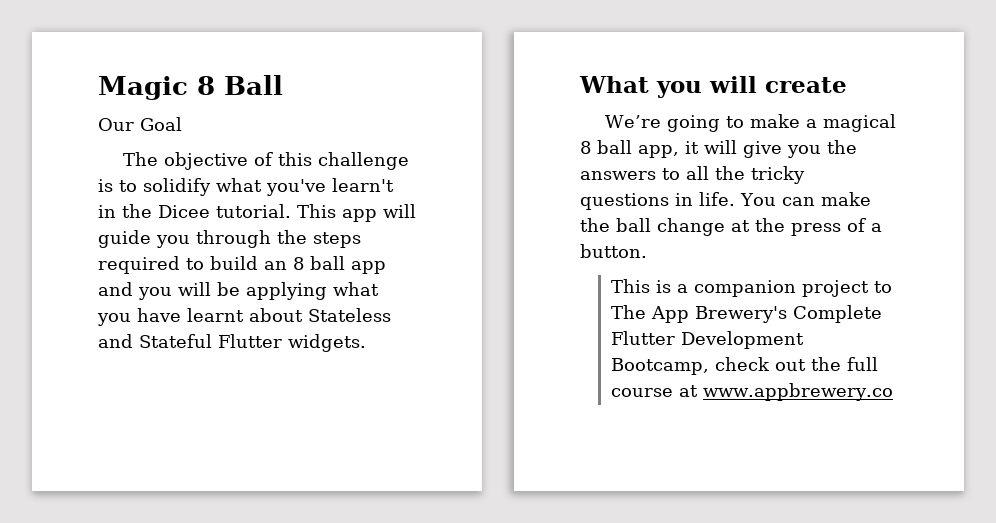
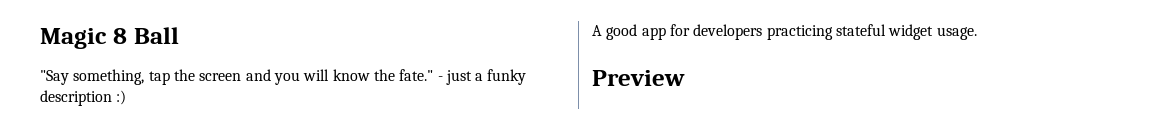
[98,117,182,131] [122,152,409,170] [98,178,394,196] [98,204,416,222] [98,230,361,248] [98,256,386,274] [98,282,379,300] [97,308,391,326] [98,334,366,352] [579,76,847,98] [604,114,896,132] [580,140,857,158] [580,166,805,184] [580,192,871,210] [580,218,882,236] [580,244,647,258] [611,279,893,297] [611,305,883,323] [611,331,805,349] [611,357,879,375] [611,383,894,401] Our Goal // The objective of this challenge is to solidify what you've learn't in the Dicee tutorial. This app will guide you through the steps required to build an 8 ball app and you will be applying what you have learnt about Stateless and Stateful Flutter widgets. // What you will create // We’re going to make a magical 8 ball app, it will give you the answers to all the tricky questions in life. You can make the ball change at the press of a button. // This is a companion project to The App Brewery's Complete Flutter Development Bootcamp, check out the full course at www.appbrewery.co -> [40,69,527,85] [40,90,127,106] [592,24,977,40] [592,70,685,86] "Say something, tap the screen and you will know the fate." - just a funky description :) // A good app for developers practicing stateful widget usage. // Preview

